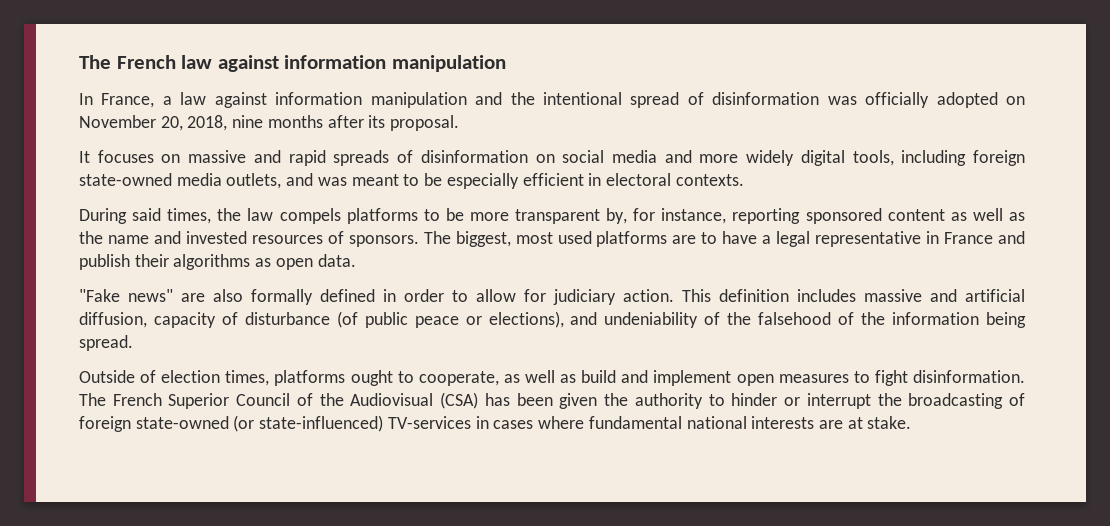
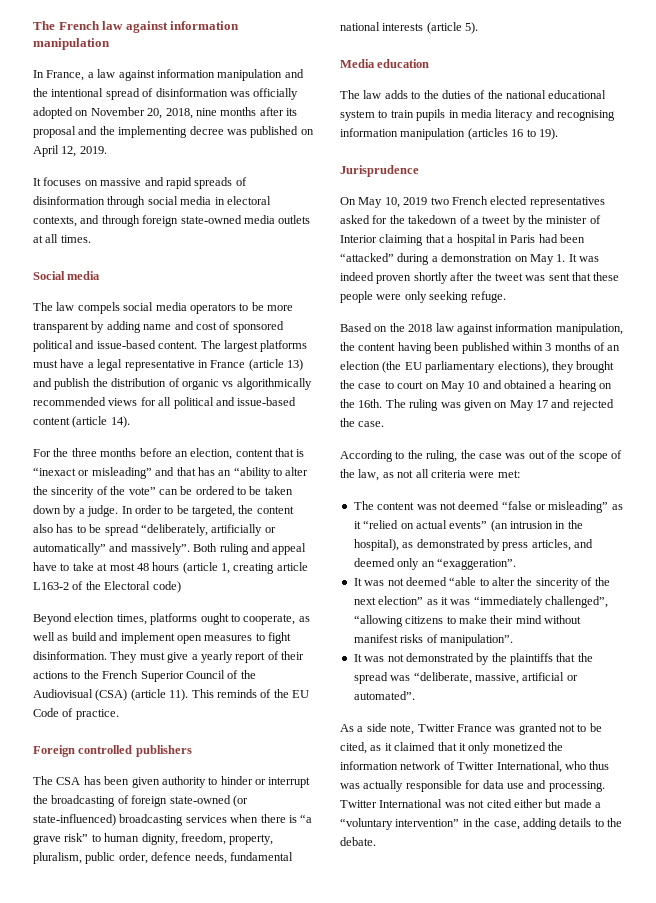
[390,115,460,131] proposal. -> [33,126,314,138] [33,145,107,157] proposal and the implementing decree was published on April 12, 2019.
[535,150,1025,166] [79,173,744,189] [79,208,1025,224] [79,231,718,247] on social media and more widely digital tools, including foreign state-owned media outlets, and was meant to be especially efficient in electoral contexts. // During said times, the law compels platforms to be more transparent by, for instance, reporting sponsored content as well as the name and invested resources of sponsors. The biggest, most used platforms are to -> [107,196,271,208] [33,215,311,227] [33,234,91,243] [33,271,101,280] [33,302,293,314] [33,321,284,333] [33,340,308,352] [33,360,58,368] through social media in electoral contexts, and through foreign state-owned media outlets at all times. // Social media // The law compels social media operators to be more transparent by adding name and cost of sponsored political and issue-based content. The largest platforms must
[998,231,1026,244] [79,254,356,270] [79,289,1025,305] [79,311,1027,328] [79,335,133,351] [79,370,157,383] and publish their algorithms as open data. // "Fake news" are also formally defined in order to allow for judiciary action. This definition includes massive and artificial diffusion, capacity of disturbance (of public peace or elections), and undeniability of the falsehood of the information being spread. // Outside of -> [248,359,303,371] [33,378,312,390] [33,397,297,409] [33,416,130,428] [33,448,305,460] [33,467,309,479] [33,486,293,498] [33,505,294,517] [33,524,276,536] [33,543,307,555] [33,562,308,574] [33,581,181,593] [33,613,72,625] (article 13) and publish the distribution of organic vs algorithmically recommended views for all political and issue-based content (article 14). // For the three months before an election, content that is “inexact or misleading” and that has an “ability to alter the sincerity of the vote” can be ordered to be taken down by a judge. In order to be targeted, the content also has to be spread “deliberately, artificially or automatically” and massively”. Both ruling and appeal have to take at most 48 hours (article 1, creating article L163-2 of the Electoral code) // Beyond
[79,393,106,406] The -> [110,651,304,663] [33,670,99,679] They must give a yearly report of their actions to the
(479, 400) none -> [130,689,309,701] [33,708,119,720] [33,745,192,757] [33,776,81,785] (article 11). This reminds of the EU Code of practice. // Foreign controlled publishers // The CSA
[604,393,629,406] the -> (160, 782) none
[387,416,912,429] TV-services in cases where fundamental national interests are at stake. -> [119,814,313,826] [33,833,274,845] [33,852,293,864] [340,22,479,34] [340,59,430,68] [340,90,607,99] [340,109,615,121] [340,128,558,140] [340,165,419,177] [340,196,605,208] [340,215,601,227] [340,234,585,246] [340,253,599,265] [340,272,620,284] [340,291,506,303] [340,323,623,335] [340,342,621,354] [340,361,615,373] [340,380,613,392] [340,399,614,411] [340,418,385,427] [340,450,623,462] [340,469,520,481] [353,501,623,513] [353,520,583,532] [353,539,593,551] [353,558,516,570] [353,577,610,589] [353,596,608,608] [353,615,581,627] [353,634,513,646] [353,653,593,665] [353,672,578,684] [353,691,415,700] [340,723,602,735] [340,742,563,754] [340,761,610,773] [340,780,605,792] [340,799,601,808] [340,818,622,830] [340,837,376,846] broadcasting services when there is “a grave risk” to human dignity, freedom, property, pluralism, public order, defence needs, fundamental national interests (article 5). // Media education // The law adds to the duties of the national educational system to train pupils in media literacy and recognising information manipulation (articles 16 to 19). // Jurisprudence // On May 10, 2019 two French elected representatives asked for the takedown of a tweet by the minister of Interior claiming that a hospital in Paris had been “attacked” during a demonstration on May 1. It was indeed proven shortly after the tweet was sent that these people were only seeking refuge. // Based on the 2018 law against information manipulation, the content having been published within 3 months of an election (the EU parliamentary elections), they brought the case to court on May 10 and obtained a hearing on the 16th. The ruling was given on May 17 and rejected the case. // According to the ruling, the case was out of the scope of the law, as not all criteria were met: // The content was not deemed “false or misleading” as it “relied on actual events” (an intrusion in the hospital), as demonstrated by press articles, and deemed only an “exaggeration”. // It was not deemed “able to alter the sincerity of the next election” as it was “immediately challenged”, “allowing citizens to make their mind without manifest risks of manipulation”. // It was not demonstrated by the plaintiffs that the spread was “deliberate, massive, artificial or automated”. // As a side note, Twitter France was granted not to be cited, as it claimed that it only monetized the information network of Twitter International, who thus was actually responsible for data use and processing. Twitter International was not cited either but made a “voluntary intervention” in the case, adding details to the debate.

